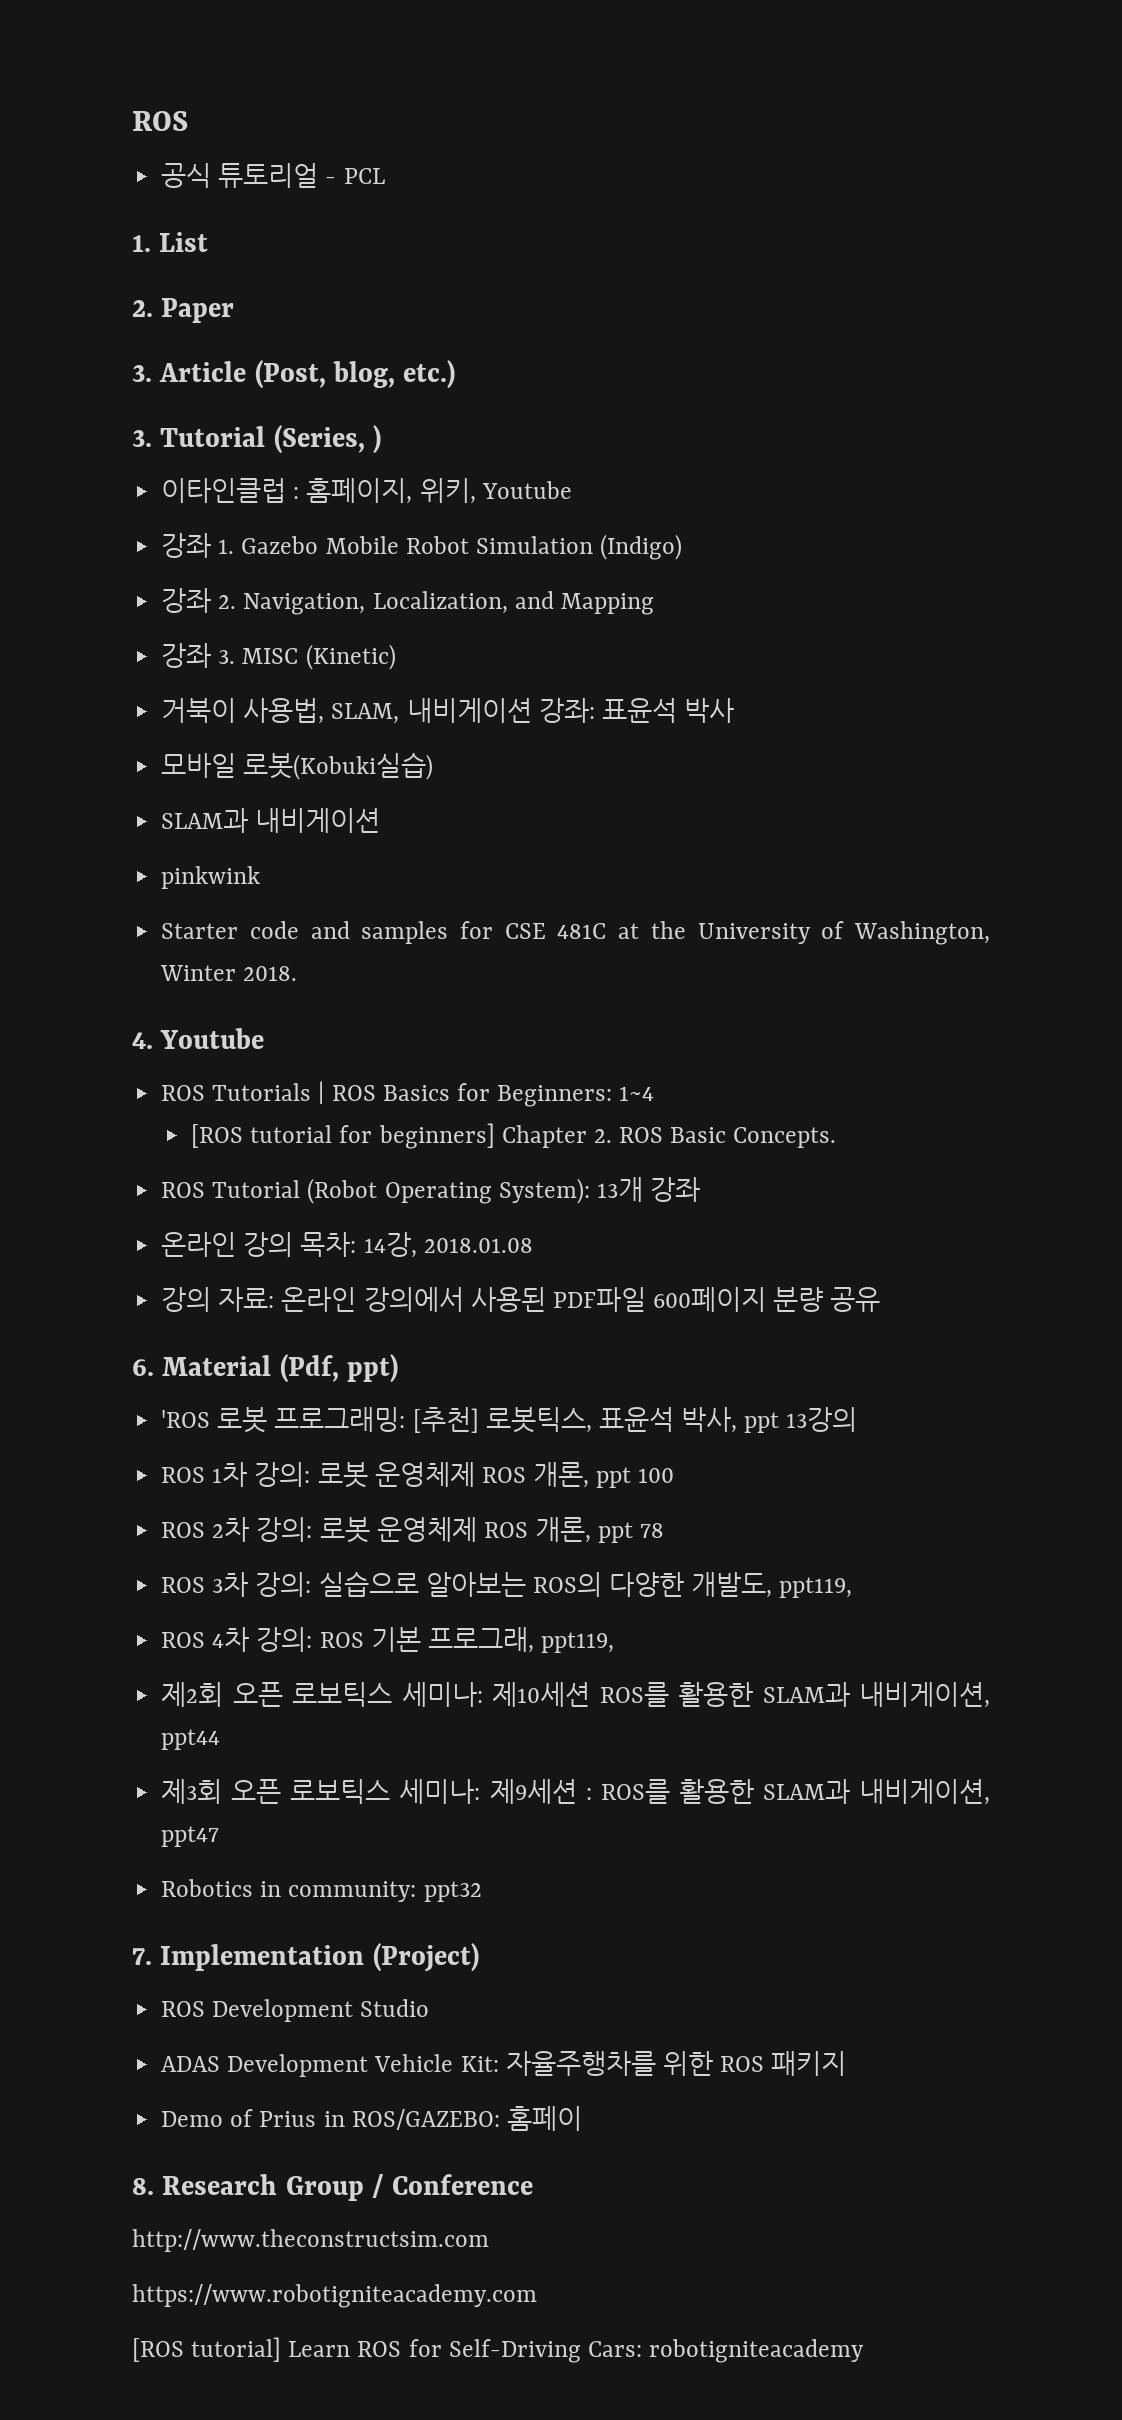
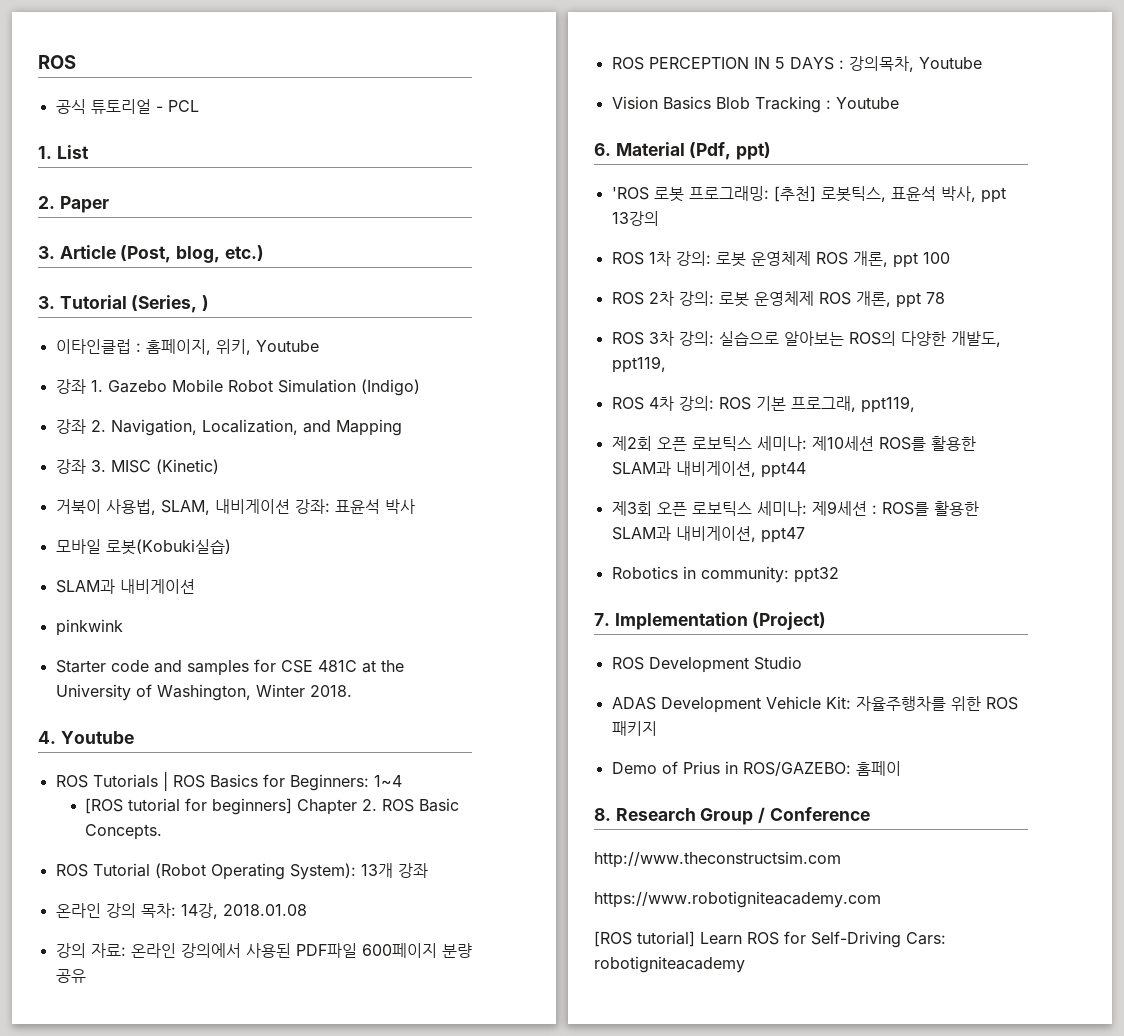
(881, 1299) none -> [611,56,982,72] [611,96,899,113] // ROS PERCEPTION IN 5 DAYS : 강의목차, Youtube // Vision Basics Blob Tracking : Youtube

